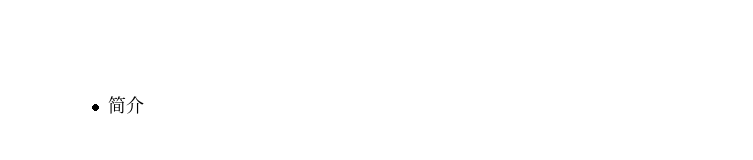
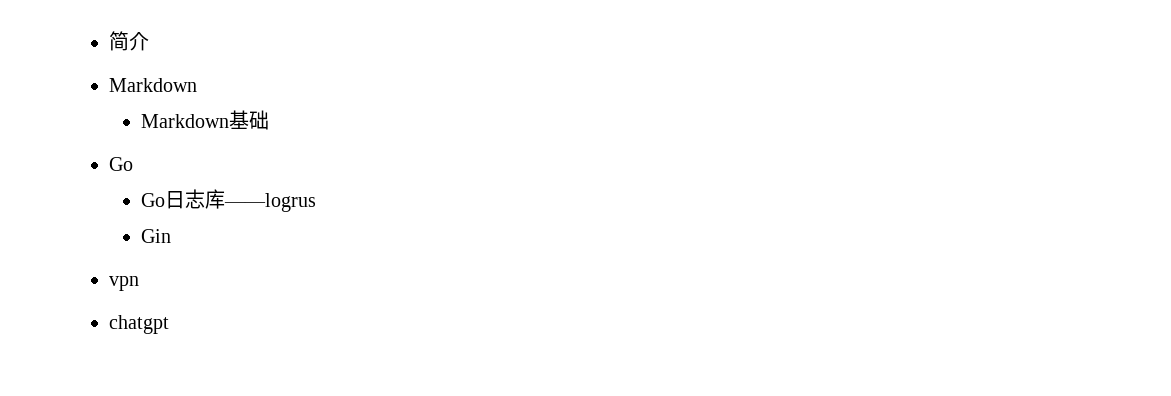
(144, 105) none -> [109,78,197,92] [140,110,269,130] [109,157,133,171] [140,189,316,212] [140,229,171,243] [109,276,139,291] [109,315,169,334] // Markdown // Markdown基础 // Go // Go日志库——logrus // Gin // vpn // chatgpt

